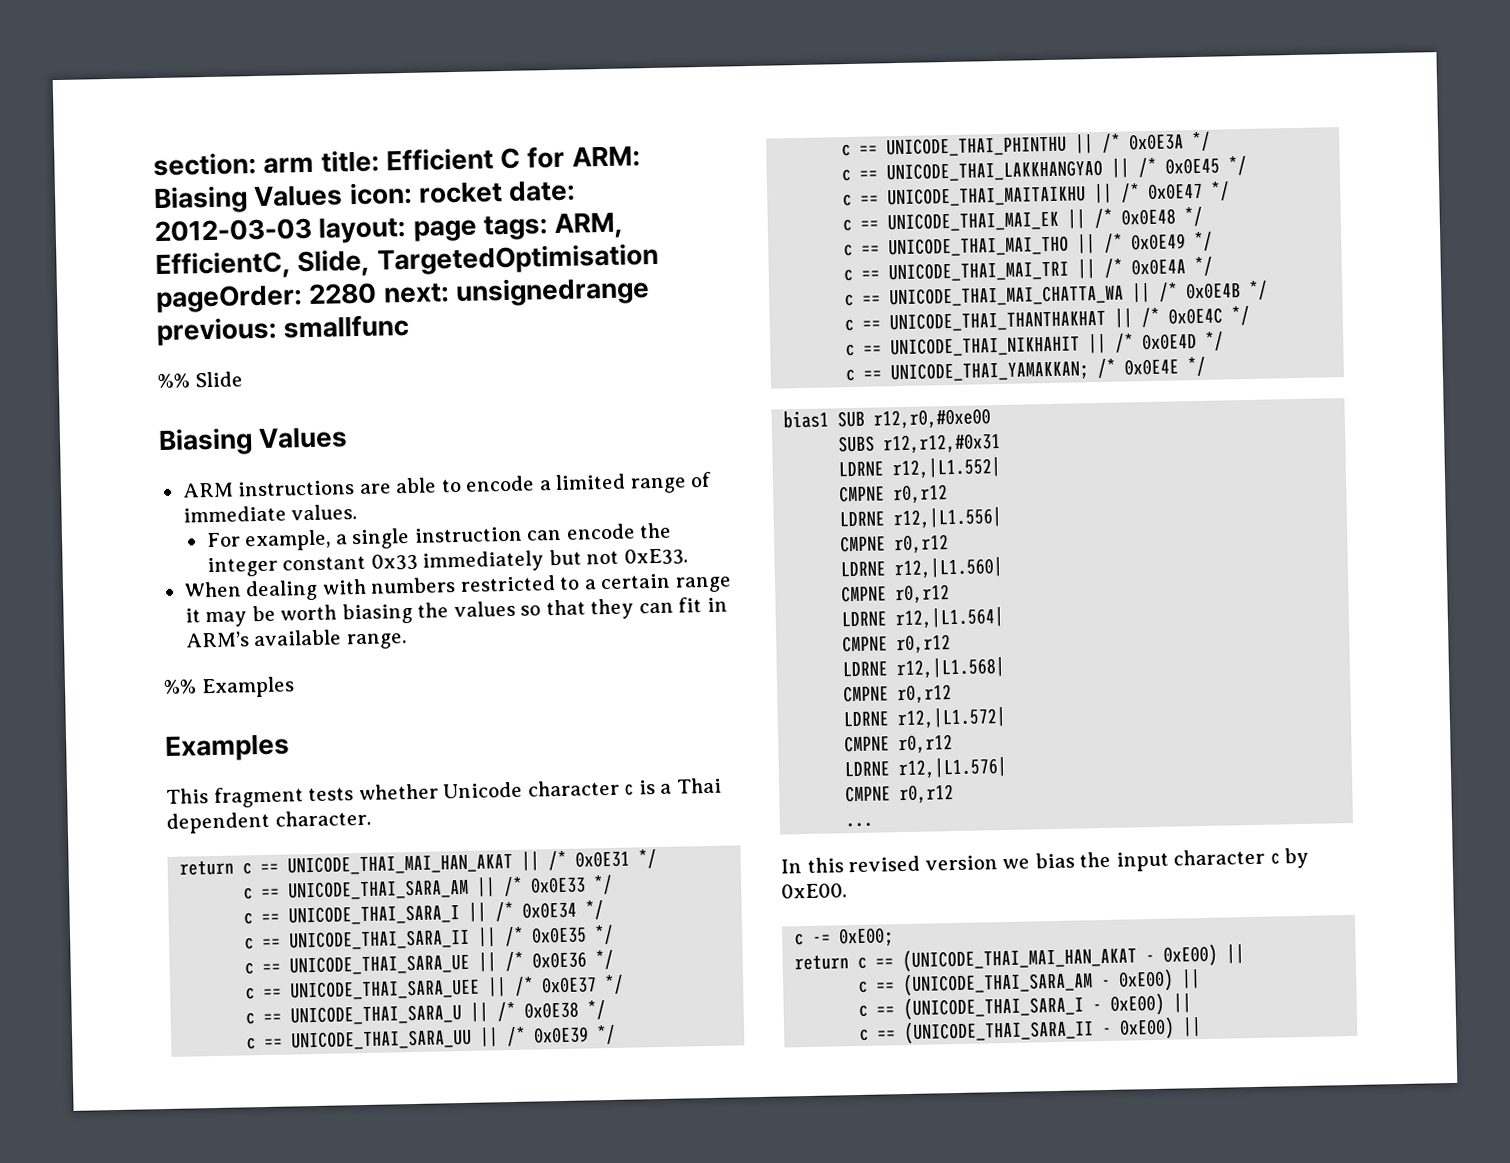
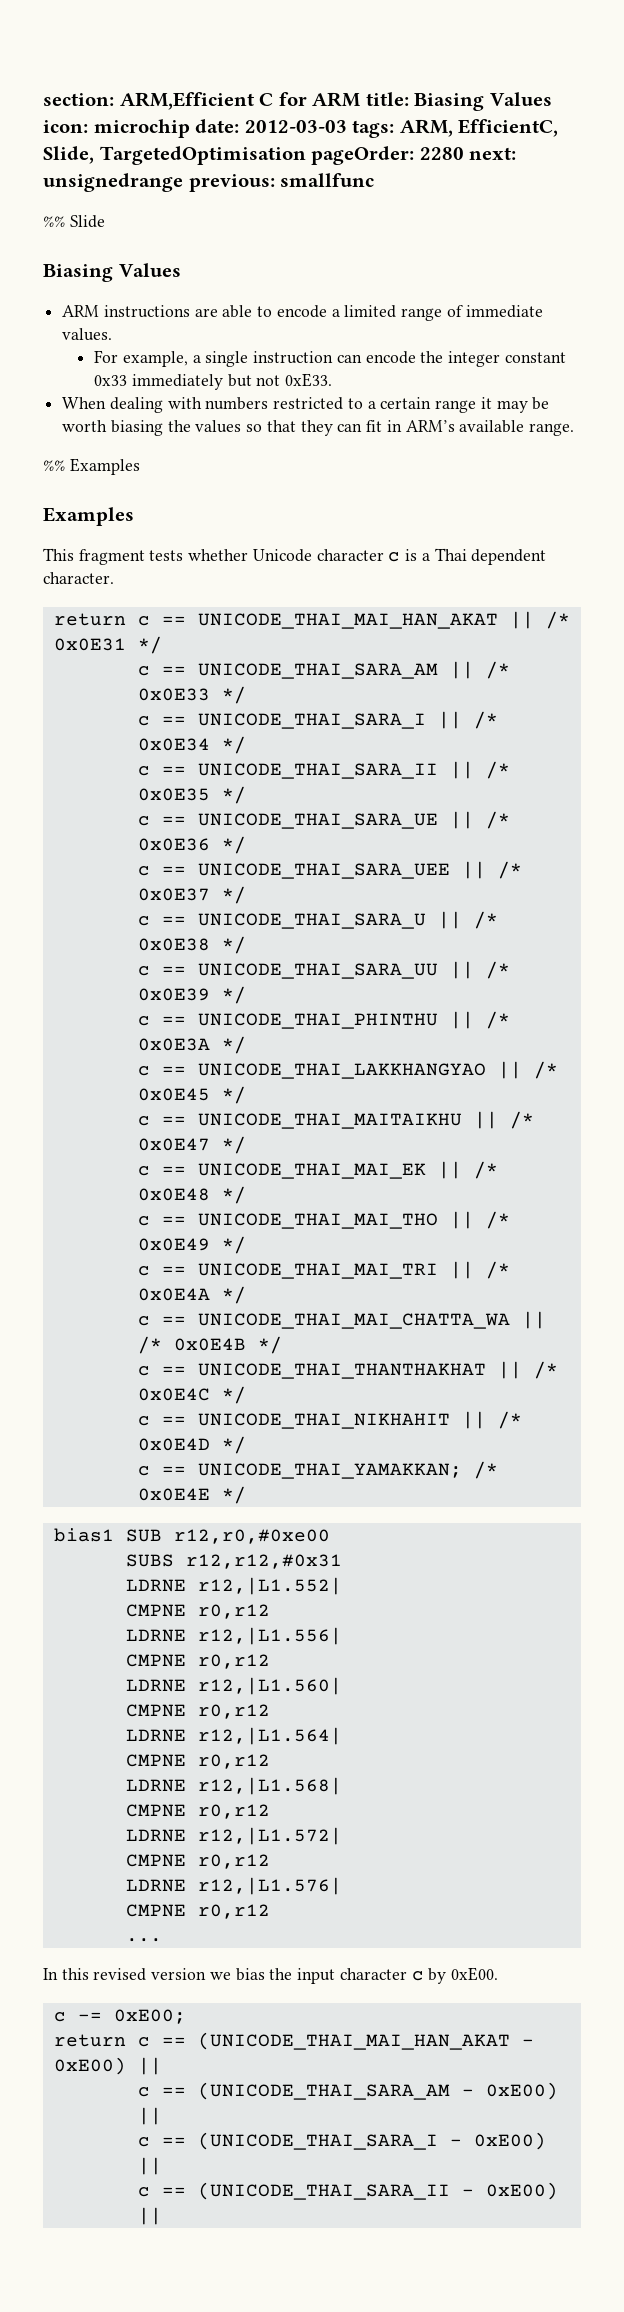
[263,145,641,174] arm title: Efficient C for ARM: -> [119,92,409,110] ARM,Efficient C for ARM title:
[417,181,503,204] rocket -> [93,119,190,138] microchip
[318,215,478,244] layout: page -> (347, 126) none

